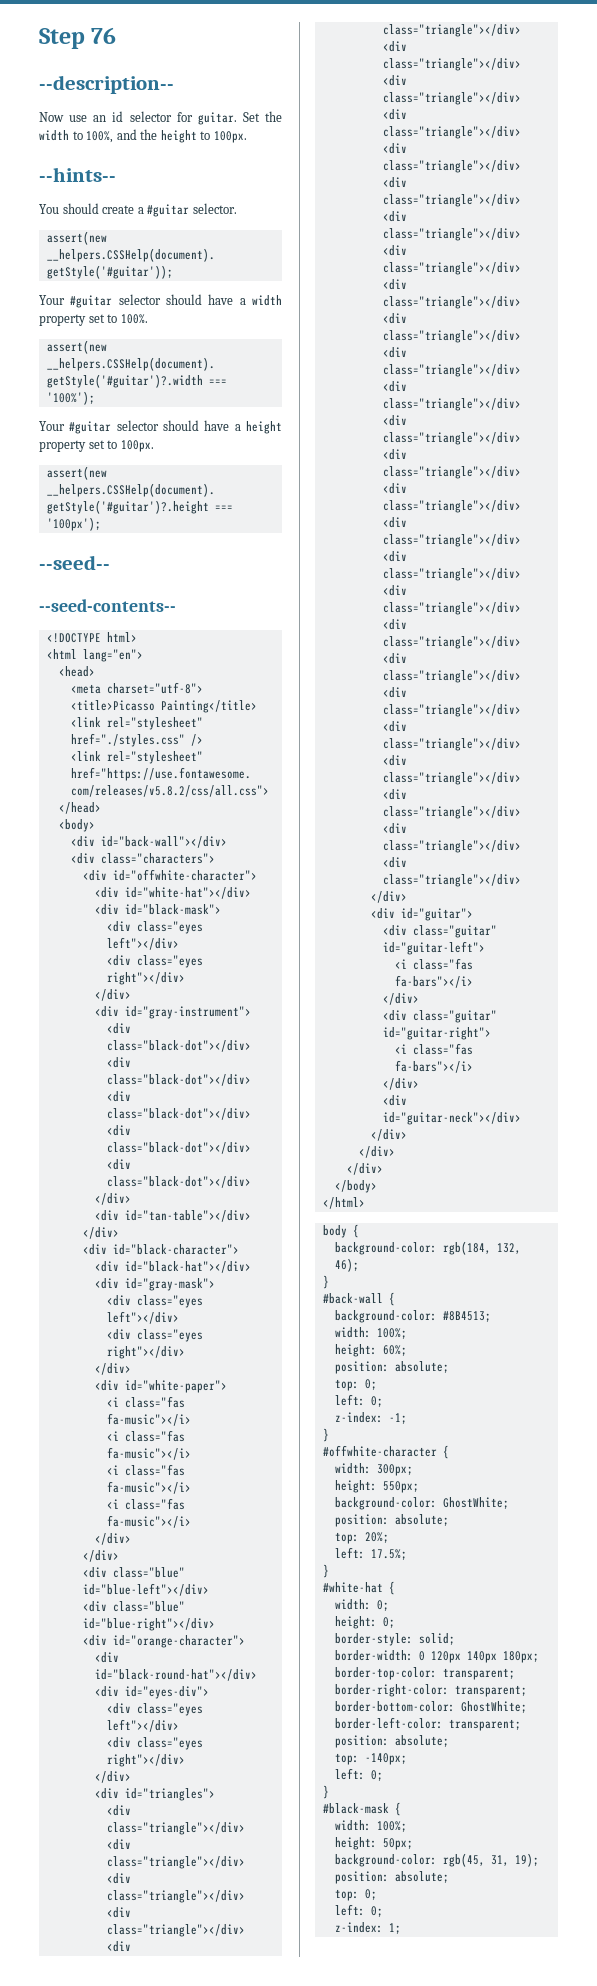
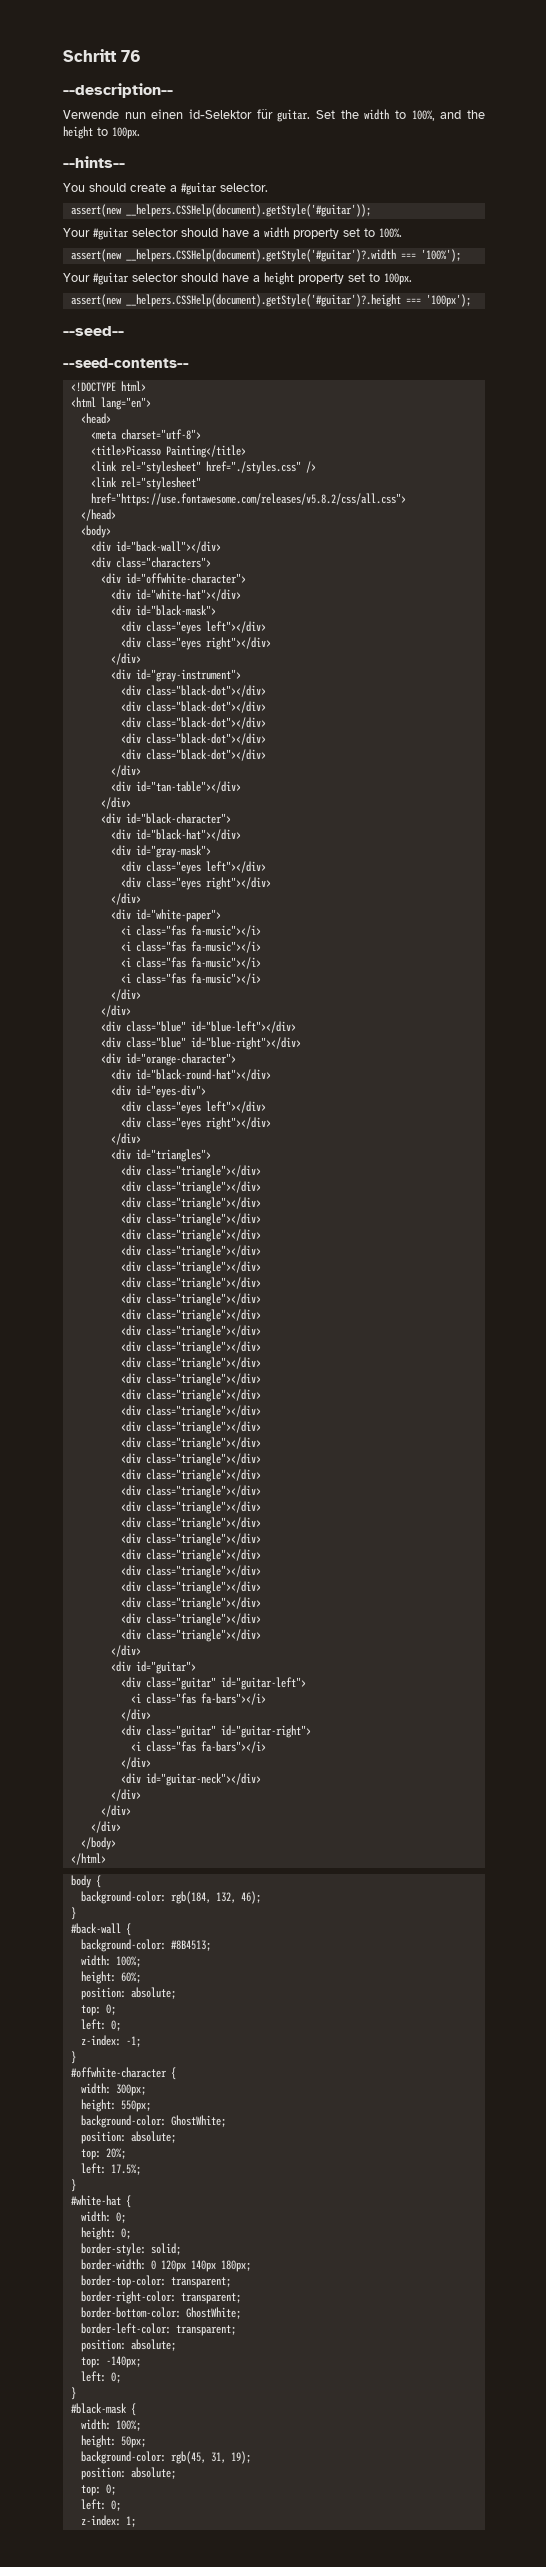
[39,28,85,49] Step -> [63,49,117,62] Schritt
[39,111,193,122] Now use an id selector for -> [63,109,273,119] Verwende nun einen id-Selektor für

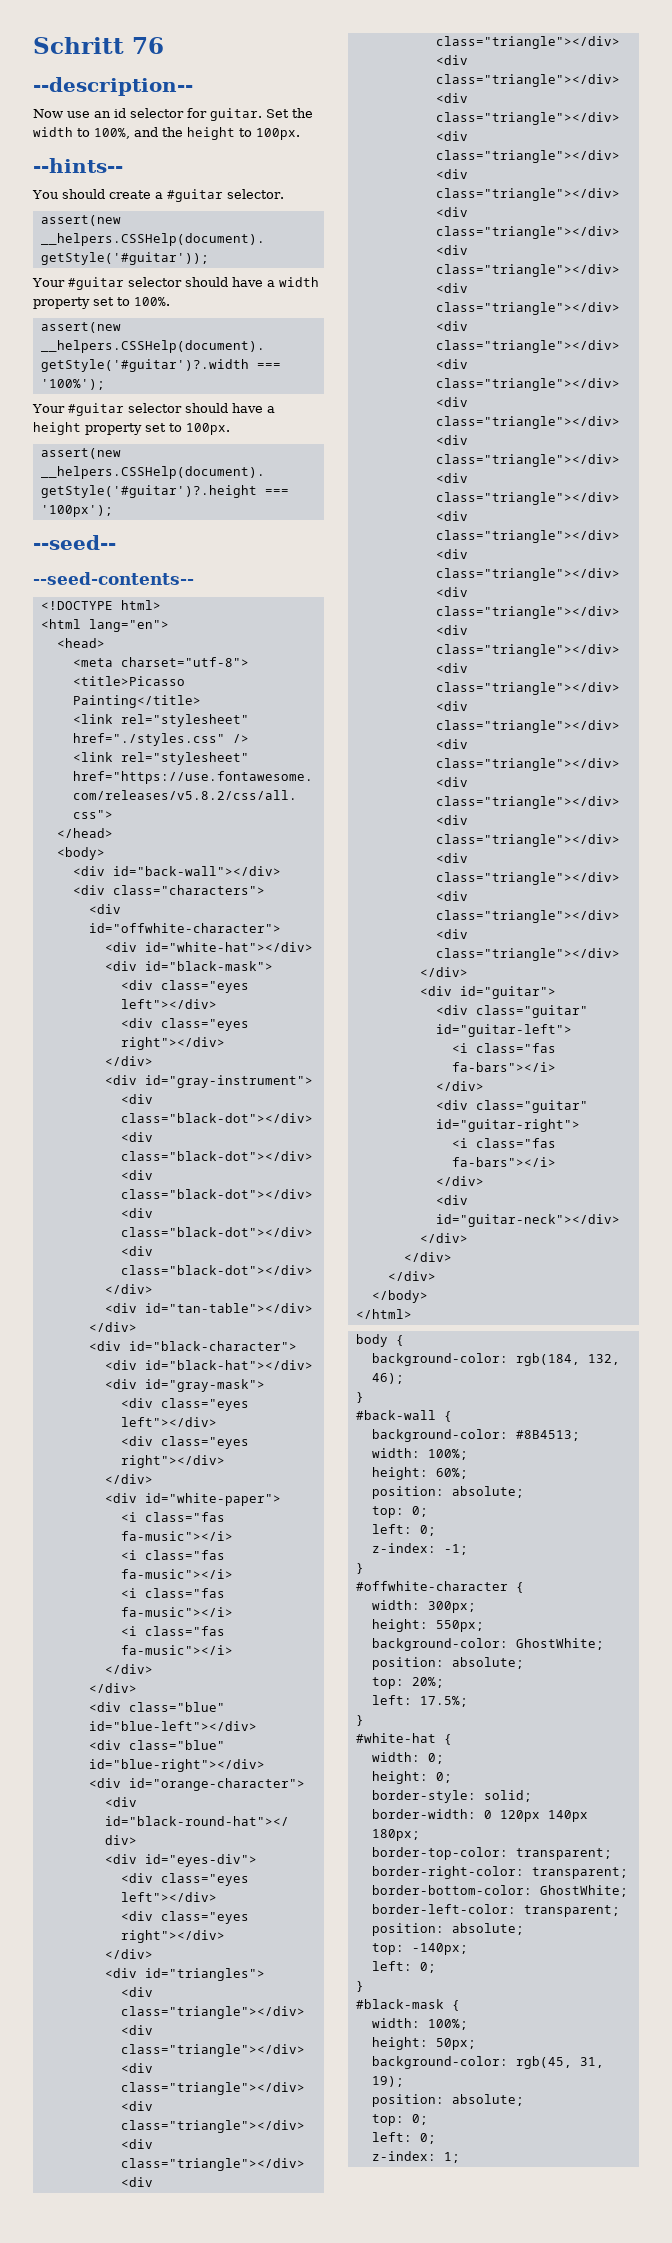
[63,109,273,119] Verwende nun einen id-Selektor für -> [33,108,207,118] Now use an id selector for

